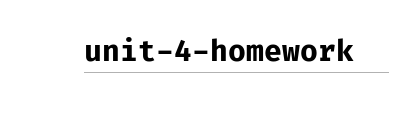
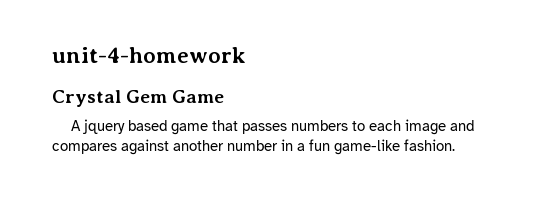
(354, 49) none -> [52,90,225,107] [71,119,475,135] [52,139,455,155] // Crystal Gem Game // A jquery based game that passes numbers to each image and compares against another number in a fun game-like fashion.

